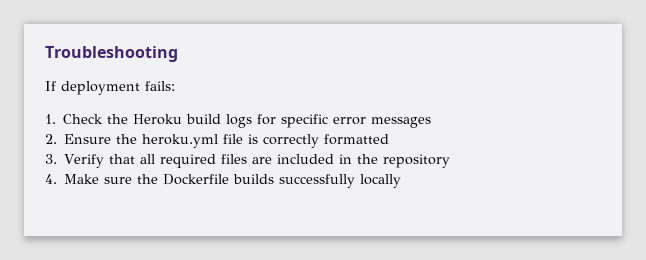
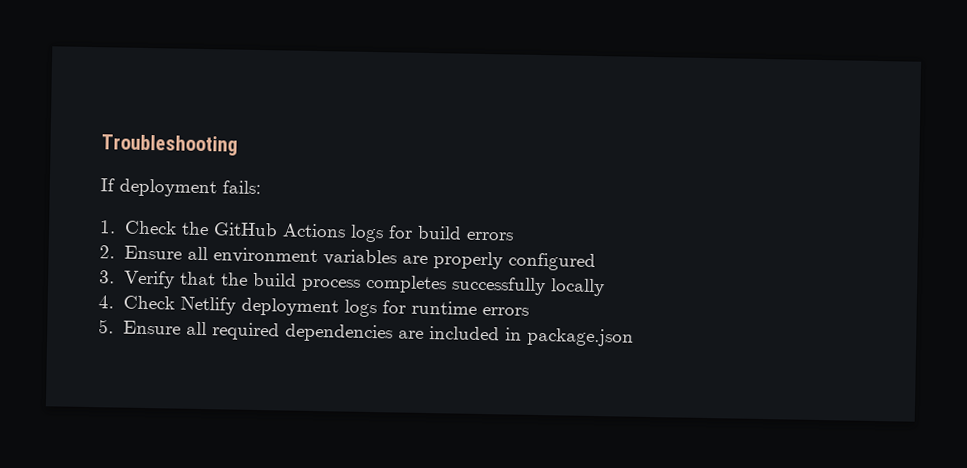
[133,114,432,128] [45,134,390,148] [45,154,136,168] Heroku build logs for specific error messages // 2. Ensure the heroku.yml file is correctly formatted // 3. Verify that -> [212,222,514,243] [99,245,596,271] [99,270,605,297] [98,295,529,318] [98,319,181,335] GitHub Actions logs for build errors // 2. Ensure all environment variables are properly configured // 3. Verify that the build process completes successfully locally // 4. Check Netlify deployment logs for runtime errors // 5. Ensure
[221,154,248,164] files -> [284,323,393,343] dependencies
[357,154,451,168] [45,174,402,188] the repository // 4. Make sure the Dockerfile builds successfully locally -> [526,327,634,347] package.json

